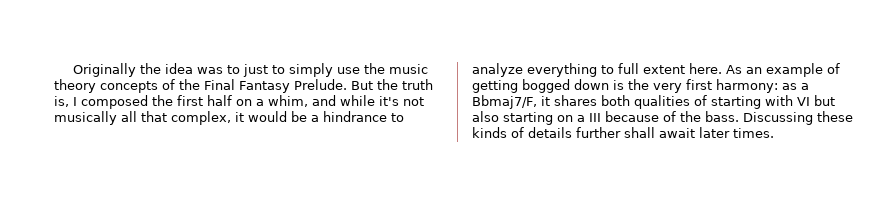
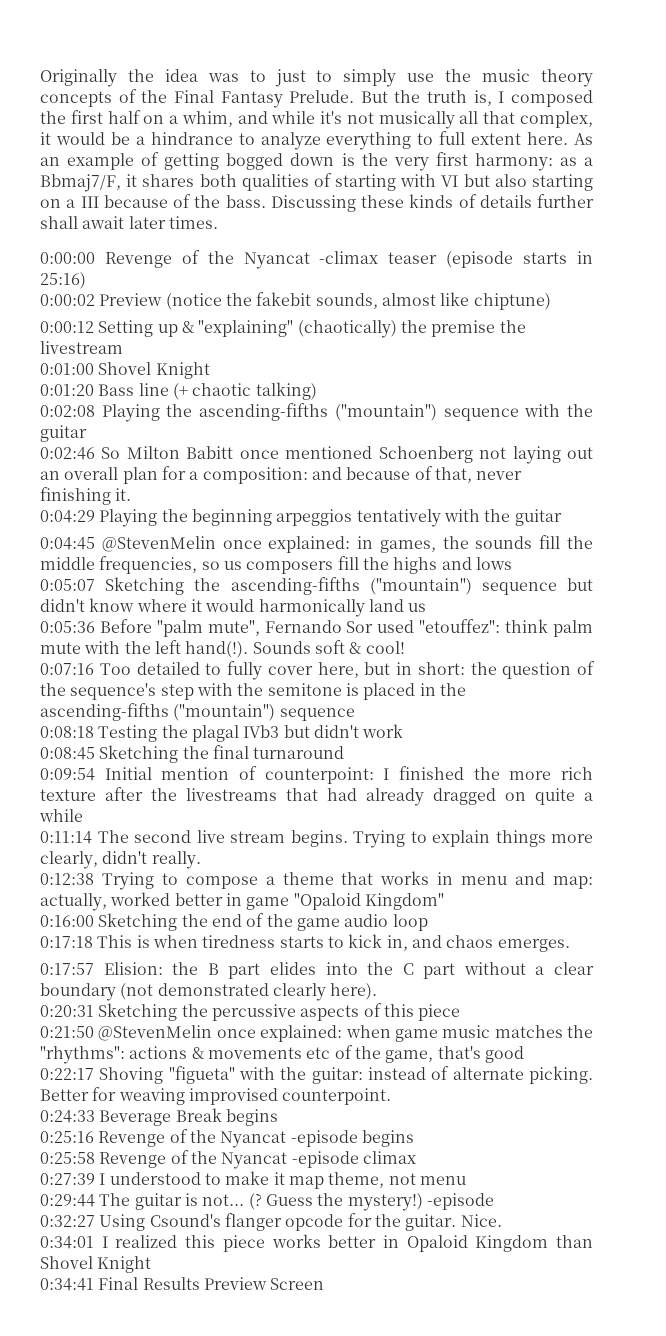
(774, 133) none -> [40,250,594,269] [40,272,86,289] [40,292,551,310] [40,320,526,338] [40,341,123,354] [40,362,210,379] [40,382,317,400] [40,403,593,422] [40,425,87,442] [40,446,594,464] [40,466,523,484] [40,487,132,505] [40,509,562,527] [40,535,593,553] [40,556,512,574] [40,577,594,595] [40,598,427,617] [40,619,594,637] [40,640,405,658] [40,661,595,680] [40,683,466,700] [40,703,355,721] [40,724,404,742] [40,745,345,763] [40,766,593,784] [40,787,593,806] [39,809,83,822] [40,830,593,848] [40,851,201,869] [40,871,594,890] [40,892,444,911] [40,913,428,931] [40,934,570,952] [40,962,594,979] [40,983,378,1001] [40,1003,461,1021] [40,1025,593,1042] [40,1045,524,1064] [40,1066,593,1084] [40,1087,392,1105] [40,1108,278,1126] [40,1129,414,1148] [40,1150,416,1169] [40,1171,466,1189] [40,1193,494,1211] [40,1213,502,1231] [40,1234,594,1252] [40,1256,152,1273] [40,1277,325,1291] // 0:00:00 Revenge of the Nyancat -climax teaser (episode starts in 25:16) // 0:00:02 Preview (notice the fakebit sounds, almost like chiptune) // 0:00:12 Setting up & "explaining" (chaotically) the premise the livestream // 0:01:00 Shovel Knight // 0:01:20 Bass line (+ chaotic talking) // 0:02:08 Playing the ascending-fifths ("mountain") sequence with the guitar // 0:02:46 So Milton Babitt once mentioned Schoenberg not laying out an overall plan for a composition: and because of that, never finishing it. // 0:04:29 Playing the beginning arpeggios tentatively with the guitar // 0:04:45 @StevenMelin once explained: in games, the sounds fill the middle frequencies, so us composers fill the highs and lows // 0:05:07 Sketching the ascending-fifths ("mountain") sequence but didn't know where it would harmonically land us // 0:05:36 Before "palm mute", Fernando Sor used "etouffez": think palm mute with the left hand(!). Sounds soft & cool! // 0:07:16 Too detailed to fully cover here, but in short: the question of the sequence's step with the semitone is placed in the ascending-fifths ("mountain") sequence // 0:08:18 Testing the plagal IVb3 but didn't work // 0:08:45 Sketching the final turnaround // 0:09:54 Initial mention of counterpoint: I finished the more rich texture after the livestreams that had already dragged on quite a while // 0:11:14 The second live stream begins. Trying to explain things more clearly, didn't really. // 0:12:38 Trying to compose a theme that works in menu and map: actually, worked better in game "Opaloid Kingdom" // 0:16:00 Sketching the end of the game audio loop // 0:17:18 This is when tiredness starts to kick in, and chaos emerges. // 0:17:57 Elision: the B part elides into the C part without a clear boundary (not demonstrated clearly here). // 0:20:31 Sketching the percussive aspects of this piece // 0:21:50 @StevenMelin once explained: when game music matches the "rhythms": actions & movements etc of the game, that's good // 0:22:17 Shoving "figueta" with the guitar: instead of alternate picking. Better for weaving improvised counterpoint. // 0:24:33 Beverage Break begins // 0:25:16 Revenge of the Nyancat -episode begins // 0:25:58 Revenge of the Nyancat -episode climax // 0:27:39 I understood to make it map theme, not menu // 0:29:44 The guitar is not... (? Guess the mystery!) -episode // 0:32:27 Using Csound's flanger opcode for the guitar. Nice. // 0:34:01 I realized this piece works better in Opaloid Kingdom than Shovel Knight // 0:34:41 Final Results Preview Screen

